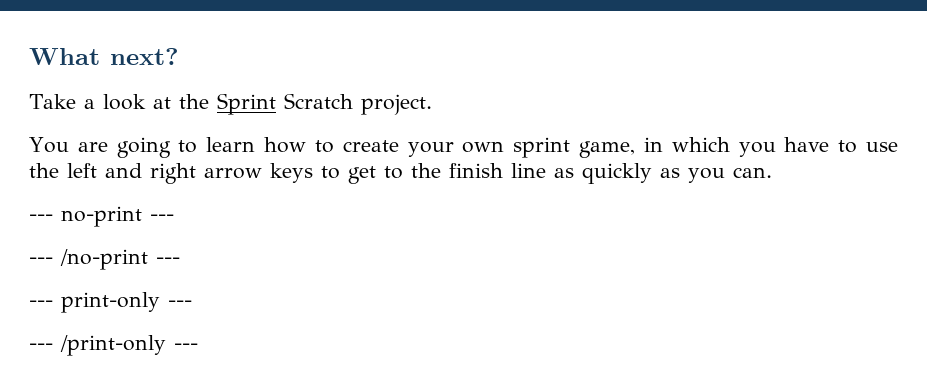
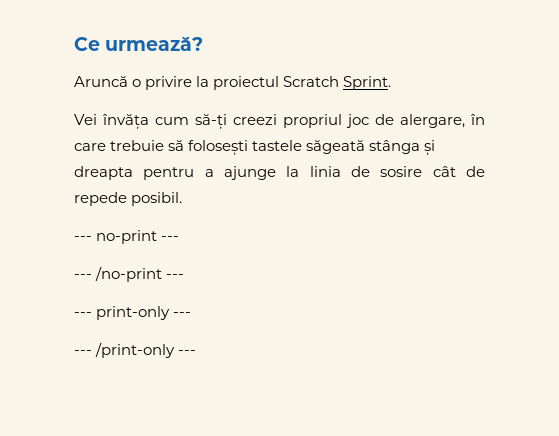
[29,48,179,65] [29,93,432,115] [29,137,898,158] [29,163,772,184] What next? // Take a look at the Sprint Scratch project. // You are going to learn how to create your own sprint game, in which you have to use the left and right arrow keys to get to the finish line as quickly as you can. -> [74,37,204,51] [74,76,392,90] [74,114,485,129] [74,140,436,155] [74,166,485,180] [74,192,183,206] Ce urmează? // Aruncă o privire la proiectul Scratch Sprint. // Vei învăța cum să-ți creezi propriul joc de alergare, în care trebuie să folosești tastele săgeată stânga și dreapta pentru a ajunge la linia de sosire cât de repede posibil.

